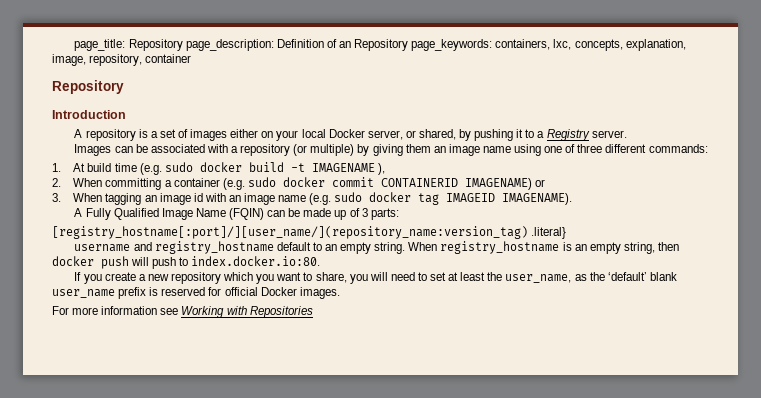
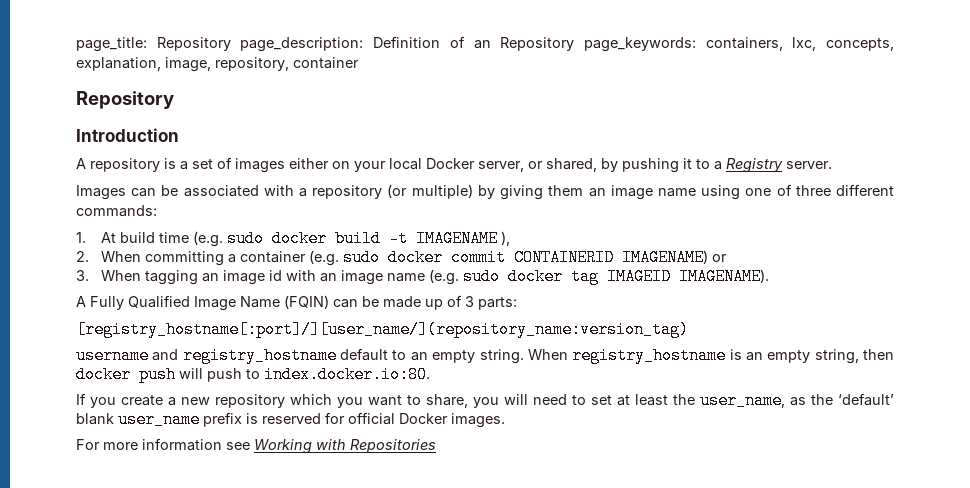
[531,227,567,239] .literal} -> (689, 329) none

